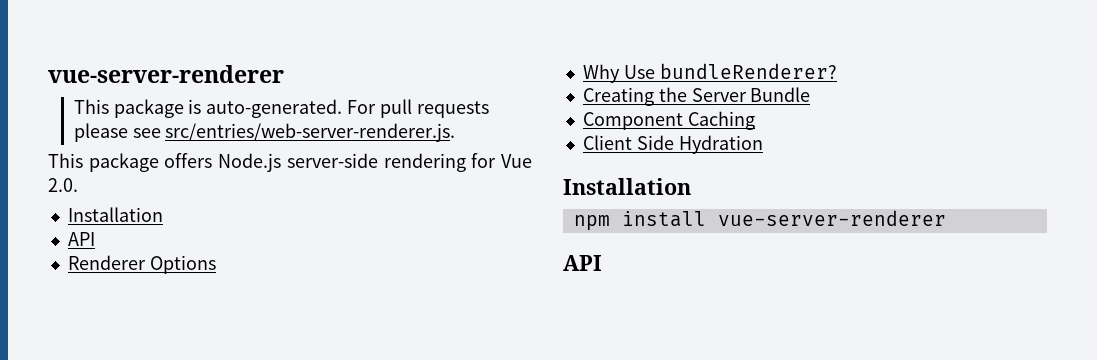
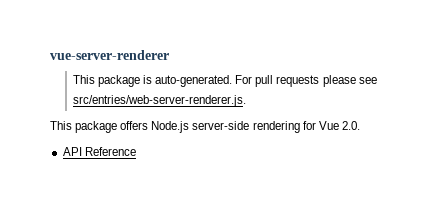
[67,207,163,222] [67,232,95,246] [67,255,216,274] [582,63,837,83] [582,87,811,106] [582,111,755,130] [582,135,763,154] [563,178,691,195] [573,210,946,231] [563,255,602,271] // Installation // API // Renderer Options // Why Use bundleRenderer? // Creating the Server Bundle // Component Caching // Client Side Hydration // Installation // npm install vue-server-renderer // API -> [62,147,136,156] // API Reference

